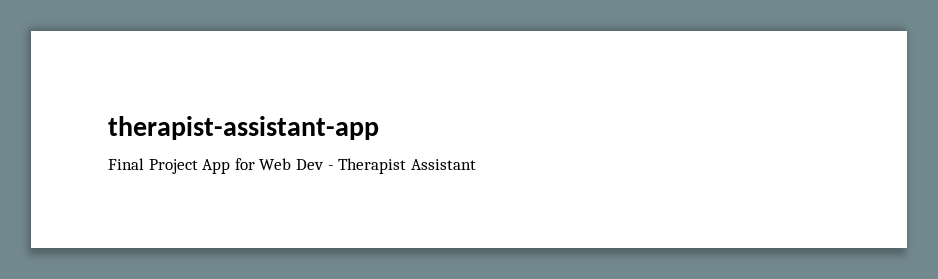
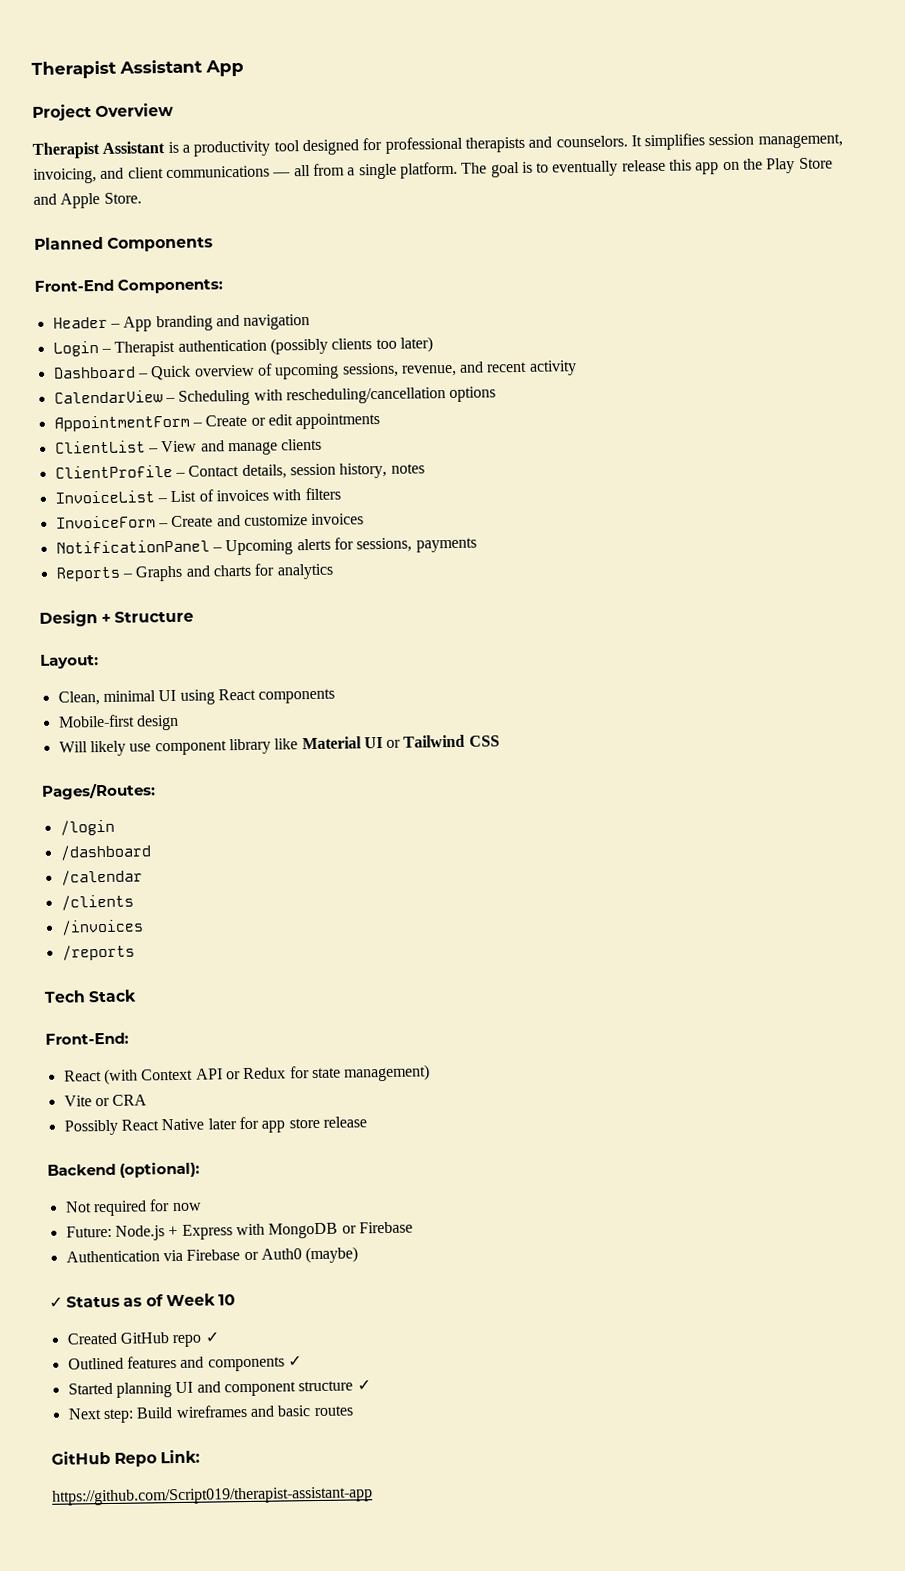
[108,116,379,140] [108,158,476,174] therapist-assistant-app // Final Project App for Web Dev - Therapist Assistant -> [31,59,244,79] [32,102,175,121] [32,133,843,159] [33,157,833,184] [33,192,142,209] [34,236,214,252] [34,278,224,294] [52,313,311,332] [52,336,433,357] [52,360,577,381] [53,386,497,406] [53,412,381,432] [54,438,323,456] [54,462,425,479] [54,487,341,504] [55,513,365,529] [55,537,477,556] [55,563,334,582] [39,610,195,627] [40,654,99,669] [57,688,336,706] [57,714,179,731] [58,734,500,757] [41,782,156,800] [59,819,115,836] [59,844,152,861] [60,869,143,886] [60,894,134,911] [60,919,144,936] [61,944,135,961] [44,989,138,1003] [45,1032,129,1045] [63,1064,431,1086] [63,1094,148,1107] [63,1116,367,1136] [47,1161,201,1178] [64,1199,202,1217] [65,1221,413,1241] [65,1246,359,1264] [49,1293,236,1308] [66,1331,219,1348] [67,1355,302,1372] [67,1379,371,1398] [67,1405,354,1424] [51,1449,201,1467] [52,1486,373,1506] Therapist Assistant App // Project Overview // Therapist Assistant is a productivity tool designed for professional therapists and counselors. It simplifies session management, invoicing, and client communications — all from a single platform. The goal is to eventually release this app on the Play Store and Apple Store. // Planned Components // Front-End Components: // Header – App branding and navigation // Login – Therapist authentication (possibly clients too later) // Dashboard – Quick overview of upcoming sessions, revenue, and recent activity // CalendarView – Scheduling with rescheduling/cancellation options // AppointmentForm – Create or edit appointments // ClientList – View and manage clients // ClientProfile – Contact details, session history, notes // InvoiceList – List of invoices with filters // InvoiceForm – Create and customize invoices // NotificationPanel – Upcoming alerts for sessions, payments // Reports – Graphs and charts for analytics // Design + Structure // Layout: // Clean, minimal UI using React components // Mobile-first design // Will likely use component library like Material UI or Tailwind CSS // Pages/Routes: // /login // /dashboard // /calendar // /clients // /invoices // /reports // Tech Stack // Front-End: // React (with Context API or Redux for state management) // Vite or CRA // Possibly React Native later for app store release // Backend (optional): // Not required for now // Future: Node.js + Express with MongoDB or Firebase // Authentication via Firebase or Auth0 (maybe) // ✓ Status as of Week 10 // Created GitHub repo ✓ // Outlined features and components ✓ // Started planning UI and component structure ✓ // Next step: Build wireframes and basic routes // GitHub Repo Link: // https://github.com/Script019/therapist-assistant-app

